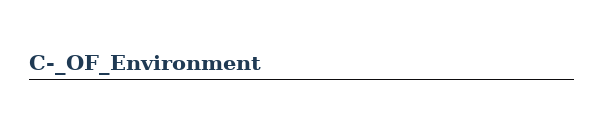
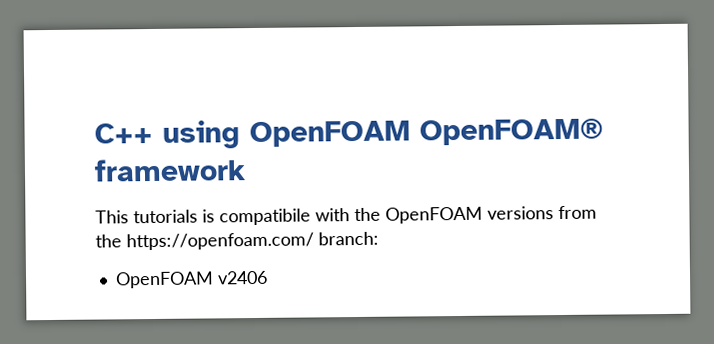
[29,55,261,75] C-_OF_Environment -> [94,117,604,149] [94,158,246,182] [95,205,597,226] [95,231,379,251] [114,270,268,289] C++ using OpenFOAM OpenFOAM® framework // This tutorials is compatibile with the OpenFOAM versions from the https://openfoam.com/ branch: // OpenFOAM v2406

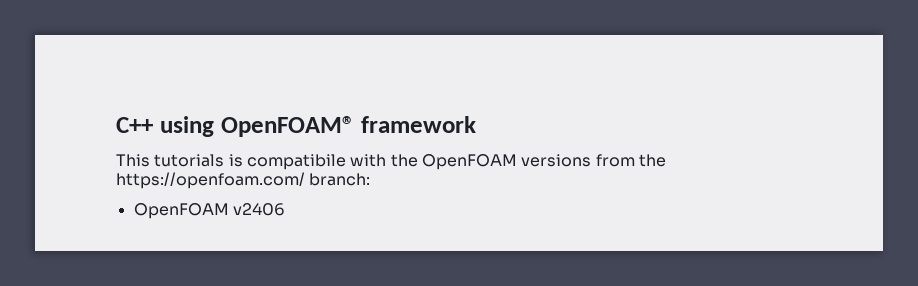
[249,120,410,148] OpenFOAM -> (214, 126) none

